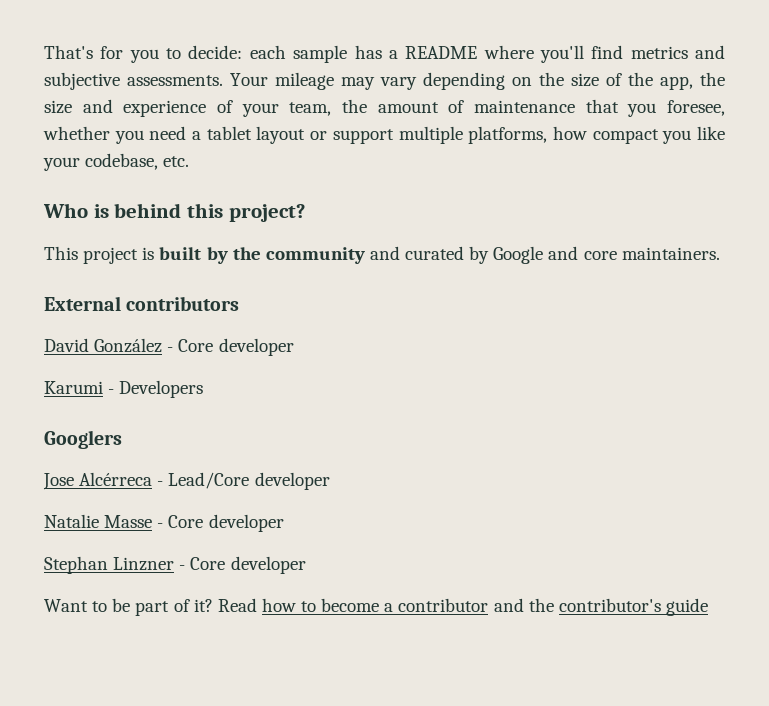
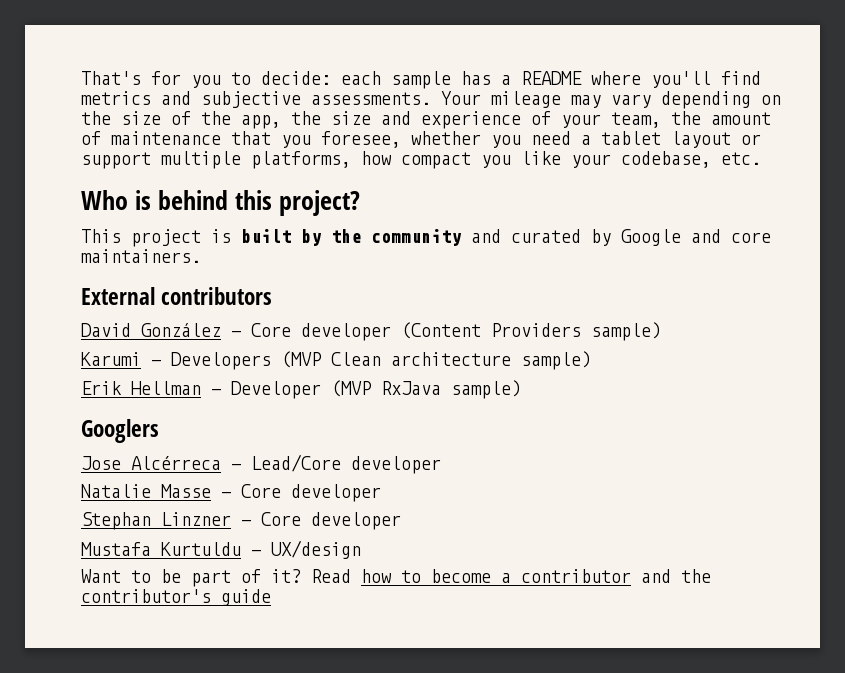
(294, 347) none -> [401,322,661,341] (Content Providers sample)
(204, 389) none -> [281,351,591,370] [81,380,521,399] (MVP Clean architecture sample) // Erik Hellman - Developer (MVP RxJava sample)
(306, 565) none -> [81,540,361,559] // Mustafa Kurtuldu - UX/design

